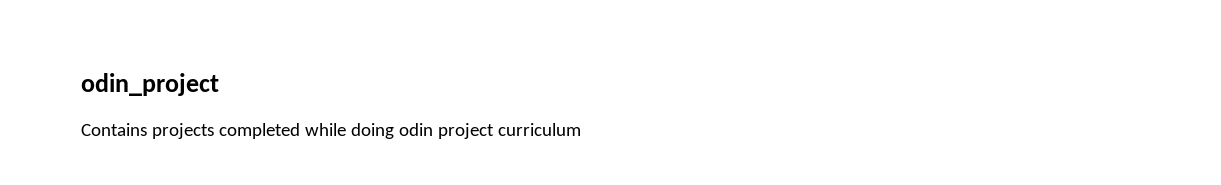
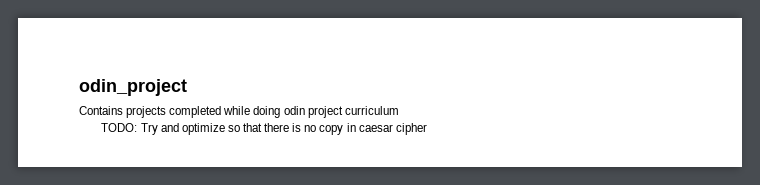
(581, 129) none -> [101,123,427,135] // TODO: Try and optimize so that there is no copy in caesar cipher

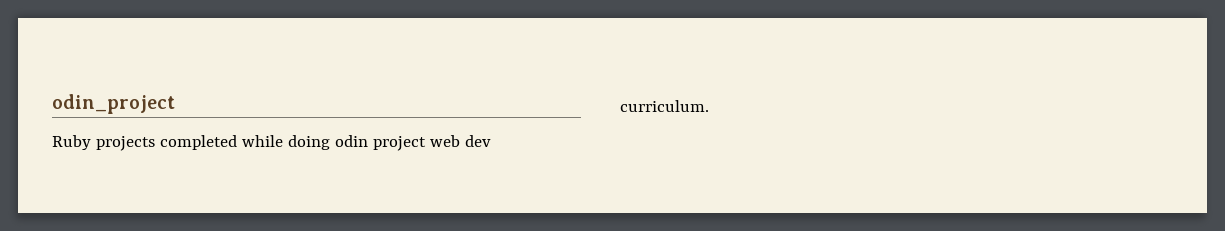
[79,106,123,115] Contains -> [52,135,91,150] Ruby
[344,106,399,115] [101,123,427,135] curriculum // TODO: Try and optimize so that there is no copy in caesar cipher -> [429,135,491,147] [620,100,709,112] web dev curriculum.

